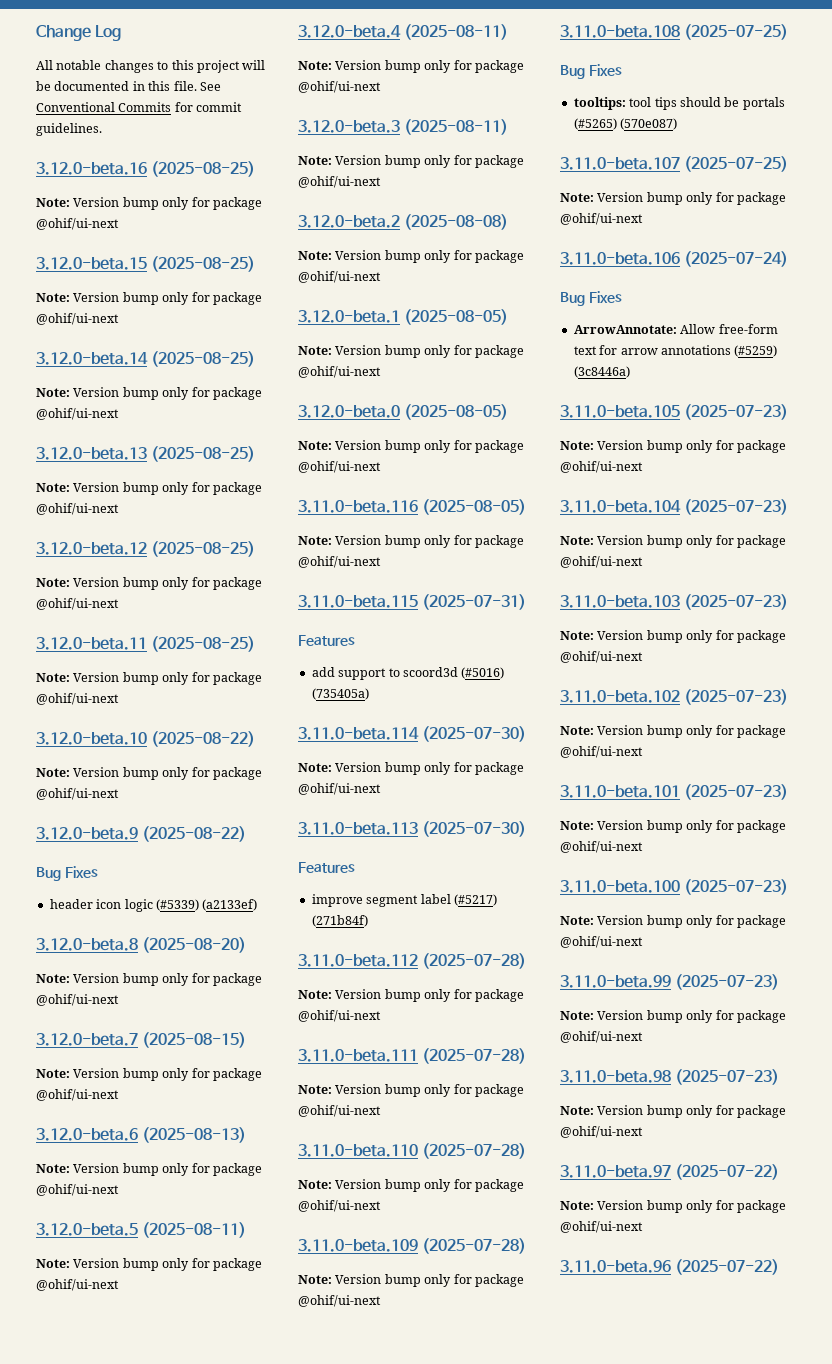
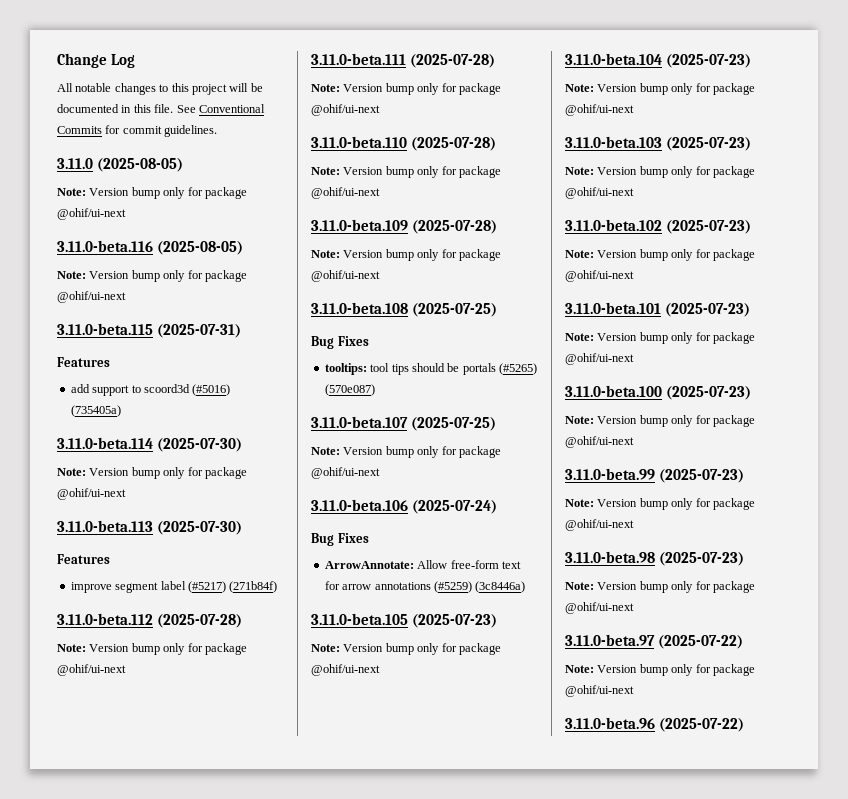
[36,161,256,177] [36,197,262,210] [36,218,119,230] [36,256,256,272] [36,292,262,305] [36,313,119,325] [36,351,256,367] [36,387,262,400] [36,408,119,420] [36,446,256,462] [36,482,262,495] [36,503,119,515] [36,541,256,557] [36,577,262,590] [36,598,119,610] [36,636,256,652] [36,672,262,685] [36,693,119,705] [36,731,256,747] [36,767,262,780] [36,788,119,800] [36,826,247,842] [36,866,98,881] [49,899,258,912] [36,937,247,953] [36,973,262,986] [36,994,119,1006] [36,1032,247,1048] [36,1068,262,1081] [36,1089,119,1101] [36,1127,247,1143] [36,1163,262,1176] [36,1184,119,1196] [36,1222,247,1238] [36,1258,262,1271] [36,1279,119,1291] [298,24,509,40] [298,60,524,73] [298,81,381,93] [298,119,509,135] [298,155,524,168] [298,176,381,188] [298,214,509,230] [298,250,524,263] [298,271,381,283] [298,309,509,325] [298,345,524,358] [298,366,381,378] [298,405,400,418] 3.12.0-beta.16 (2025-08-25) // Note: Version bump only for package @ohif/ui-next // 3.12.0-beta.15 (2025-08-25) // Note: Version bump only for package @ohif/ui-next // 3.12.0-beta.14 (2025-08-25) // Note: Version bump only for package @ohif/ui-next // 3.12.0-beta.13 (2025-08-25) // Note: Version bump only for package @ohif/ui-next // 3.12.0-beta.12 (2025-08-25) // Note: Version bump only for package @ohif/ui-next // 3.12.0-beta.11 (2025-08-25) // Note: Version bump only for package @ohif/ui-next // 3.12.0-beta.10 (2025-08-22) // Note: Version bump only for package @ohif/ui-next // 3.12.0-beta.9 (2025-08-22) // Bug Fixes // header icon logic (#5339) (a2133ef) // 3.12.0-beta.8 (2025-08-20) // Note: Version bump only for package @ohif/ui-next // 3.12.0-beta.7 (2025-08-15) // Note: Version bump only for package @ohif/ui-next // 3.12.0-beta.6 (2025-08-13) // Note: Version bump only for package @ohif/ui-next // 3.12.0-beta.5 (2025-08-11) // Note: Version bump only for package @ohif/ui-next // 3.12.0-beta.4 (2025-08-11) // Note: Version bump only for package @ohif/ui-next // 3.12.0-beta.3 (2025-08-11) // Note: Version bump only for package @ohif/ui-next // 3.12.0-beta.2 (2025-08-08) // Note: Version bump only for package @ohif/ui-next // 3.12.0-beta.1 (2025-08-05) // Note: Version bump only for package @ohif/ui-next // 3.12.0-beta.0 -> [57,158,93,169] 3.11.0

